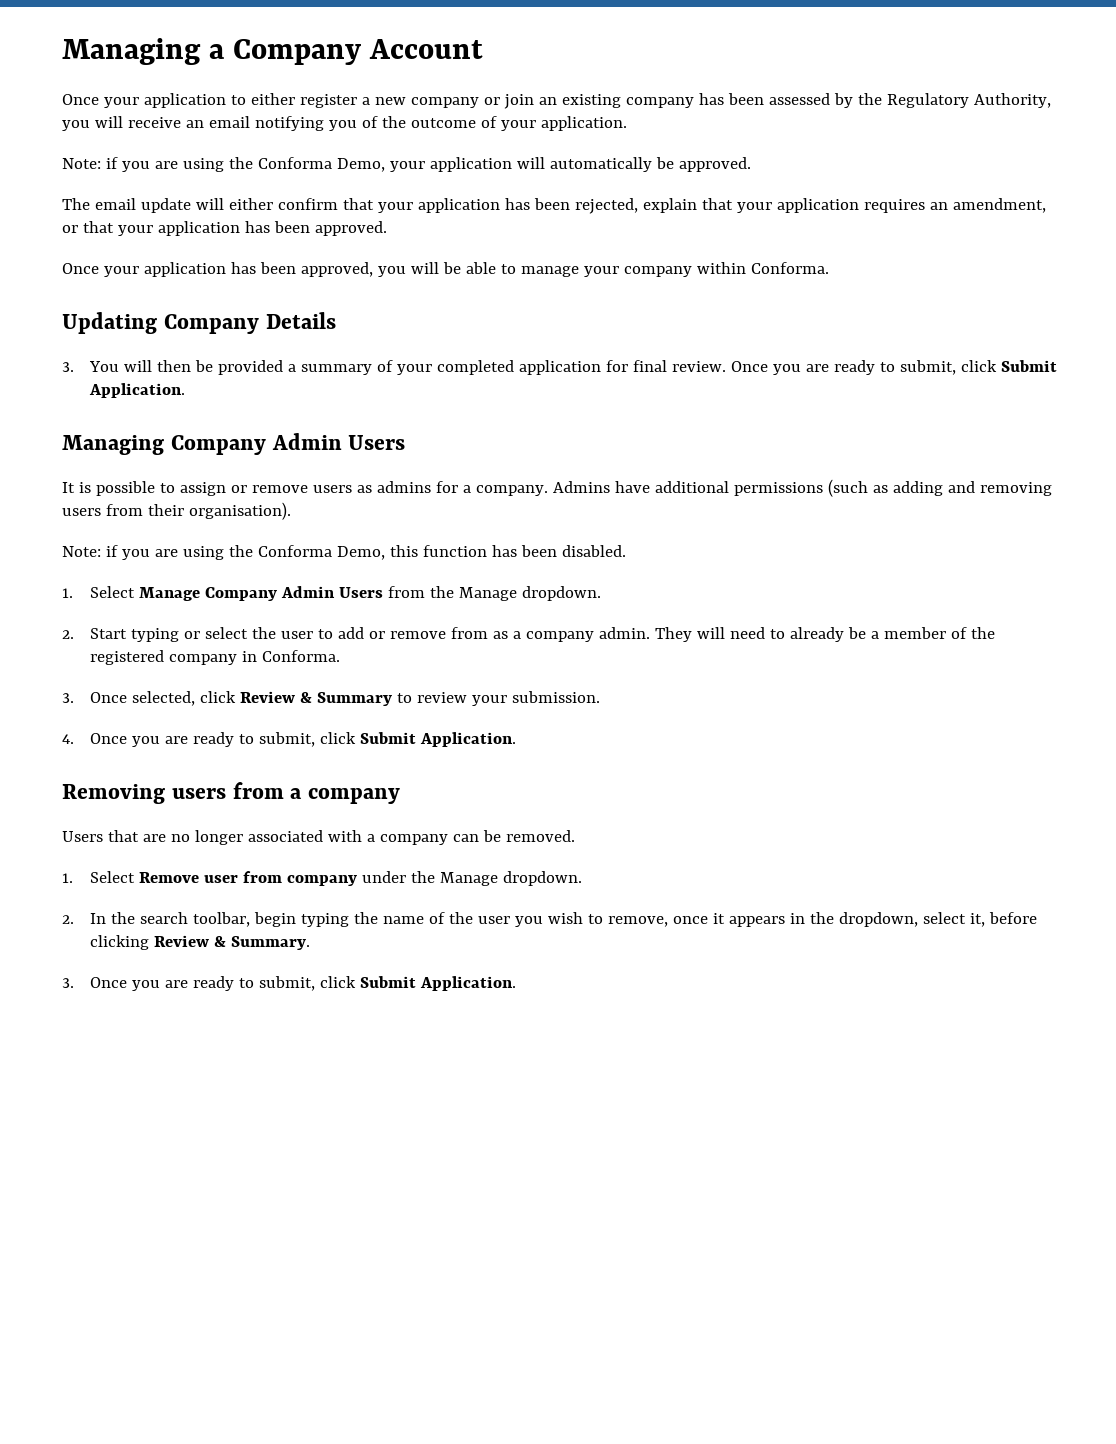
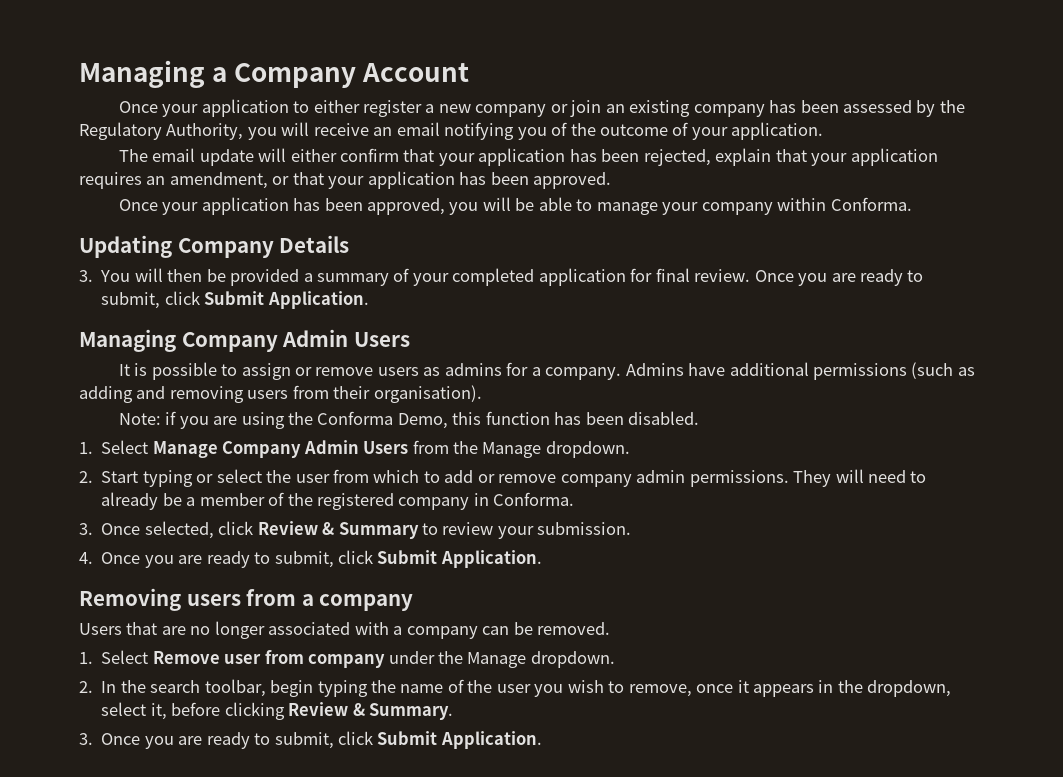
[62,157,751,172] // Note: if you are using the Conforma Demo, your application will automatically be approved. -> (824, 131) none
(313, 635) none -> [332,469,420,483] from which
[450,627,650,642] from as a company admin. -> [560,470,789,487] company admin permissions.

